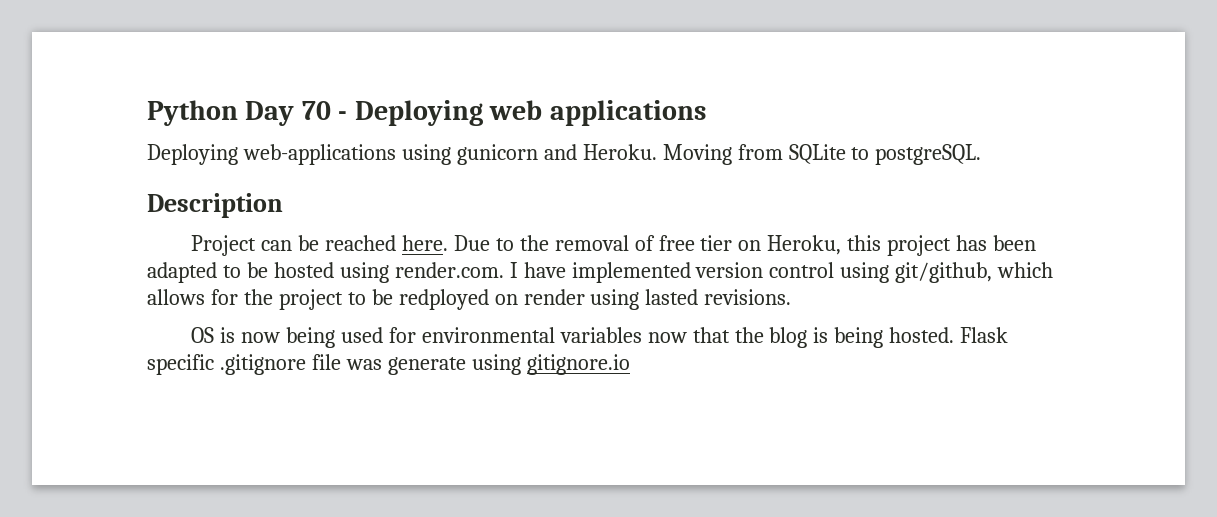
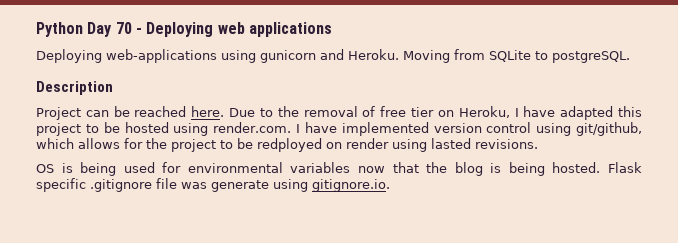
[847,235,1037,256] [147,262,217,283] this project has been adapted -> [514,106,642,120] [36,123,81,136] I have adapted this project
[240,332,280,343] now -> (73, 168) none
[526,354,630,375] gitignore.io -> [312,179,390,192] gitignore.io.

